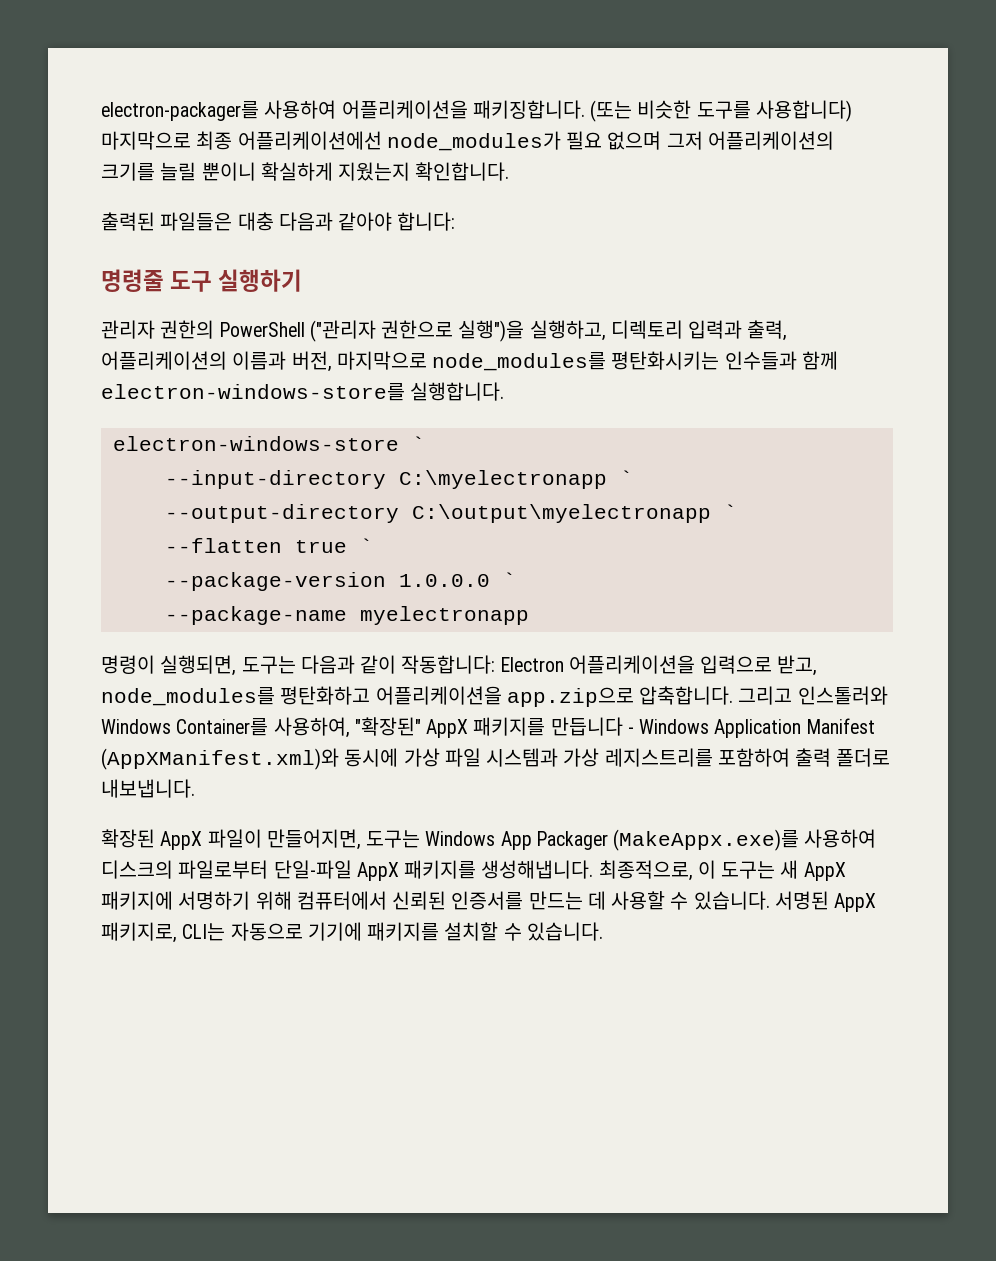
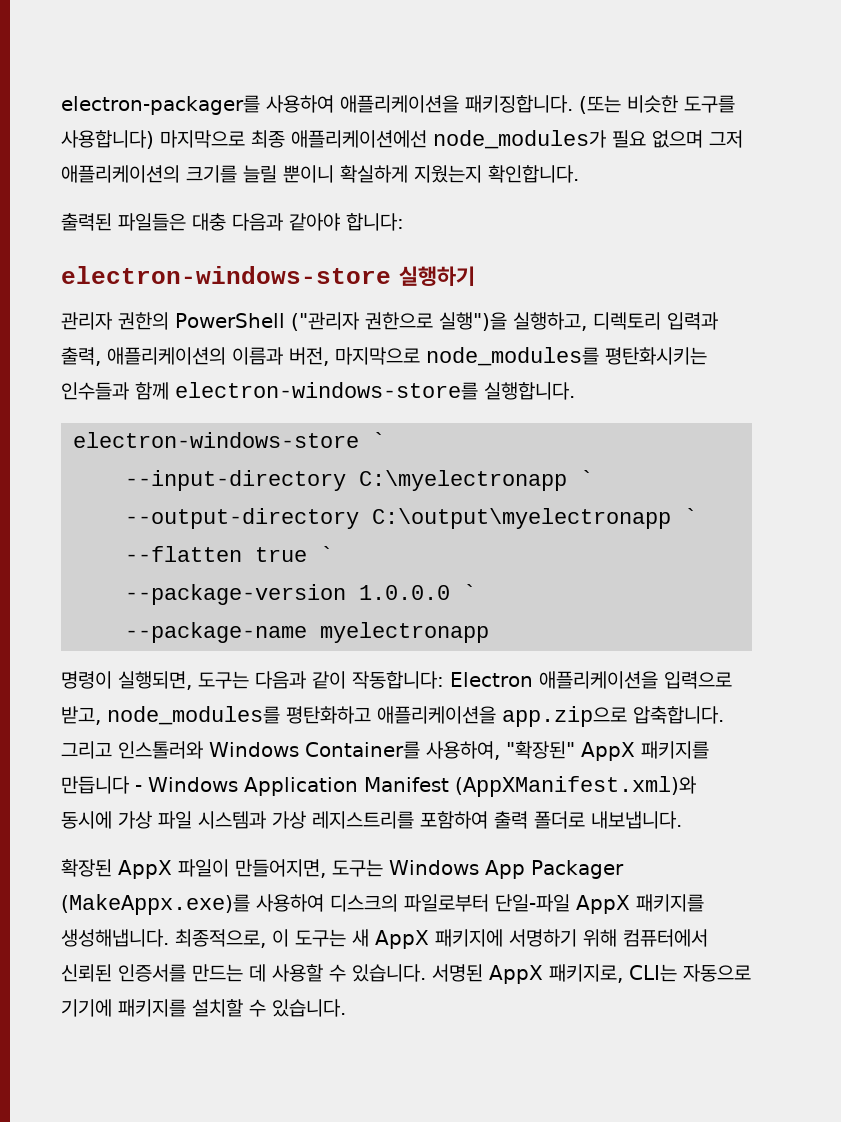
[341,100,468,119] 어플리케이션을 -> [340,95,459,113] 애플리케이션을
[237,131,382,150] 어플리케이션에선 -> [291,130,427,148] 애플리케이션에선
[707,131,834,150] 어플리케이션의 -> [61,165,180,183] 애플리케이션의
[101,269,213,292] 명령줄 도구 -> [61,266,391,284] electron-windows-store
[101,351,227,370] 어플리케이션의 -> [107,347,226,365] 애플리케이션의
[568,655,695,674] 어플리케이션을 -> [539,671,658,689] 애플리케이션을
[375,686,502,705] 어플리케이션을 -> [377,706,496,724] 애플리케이션을

